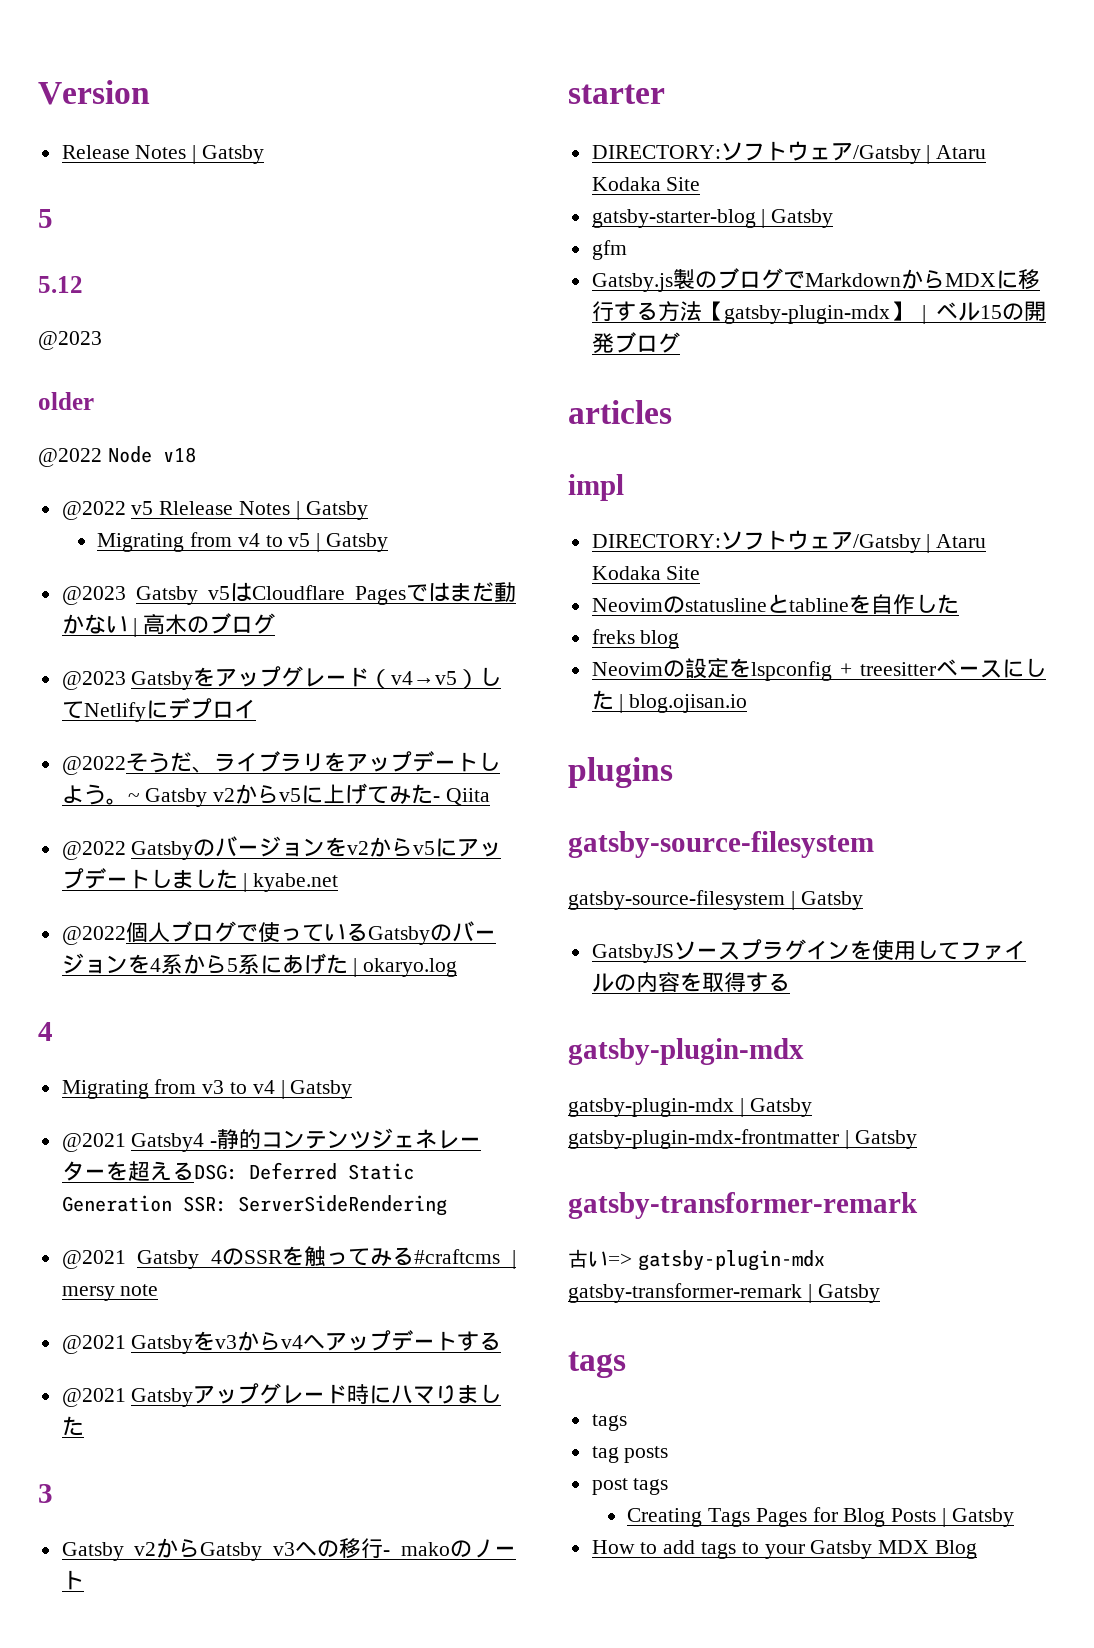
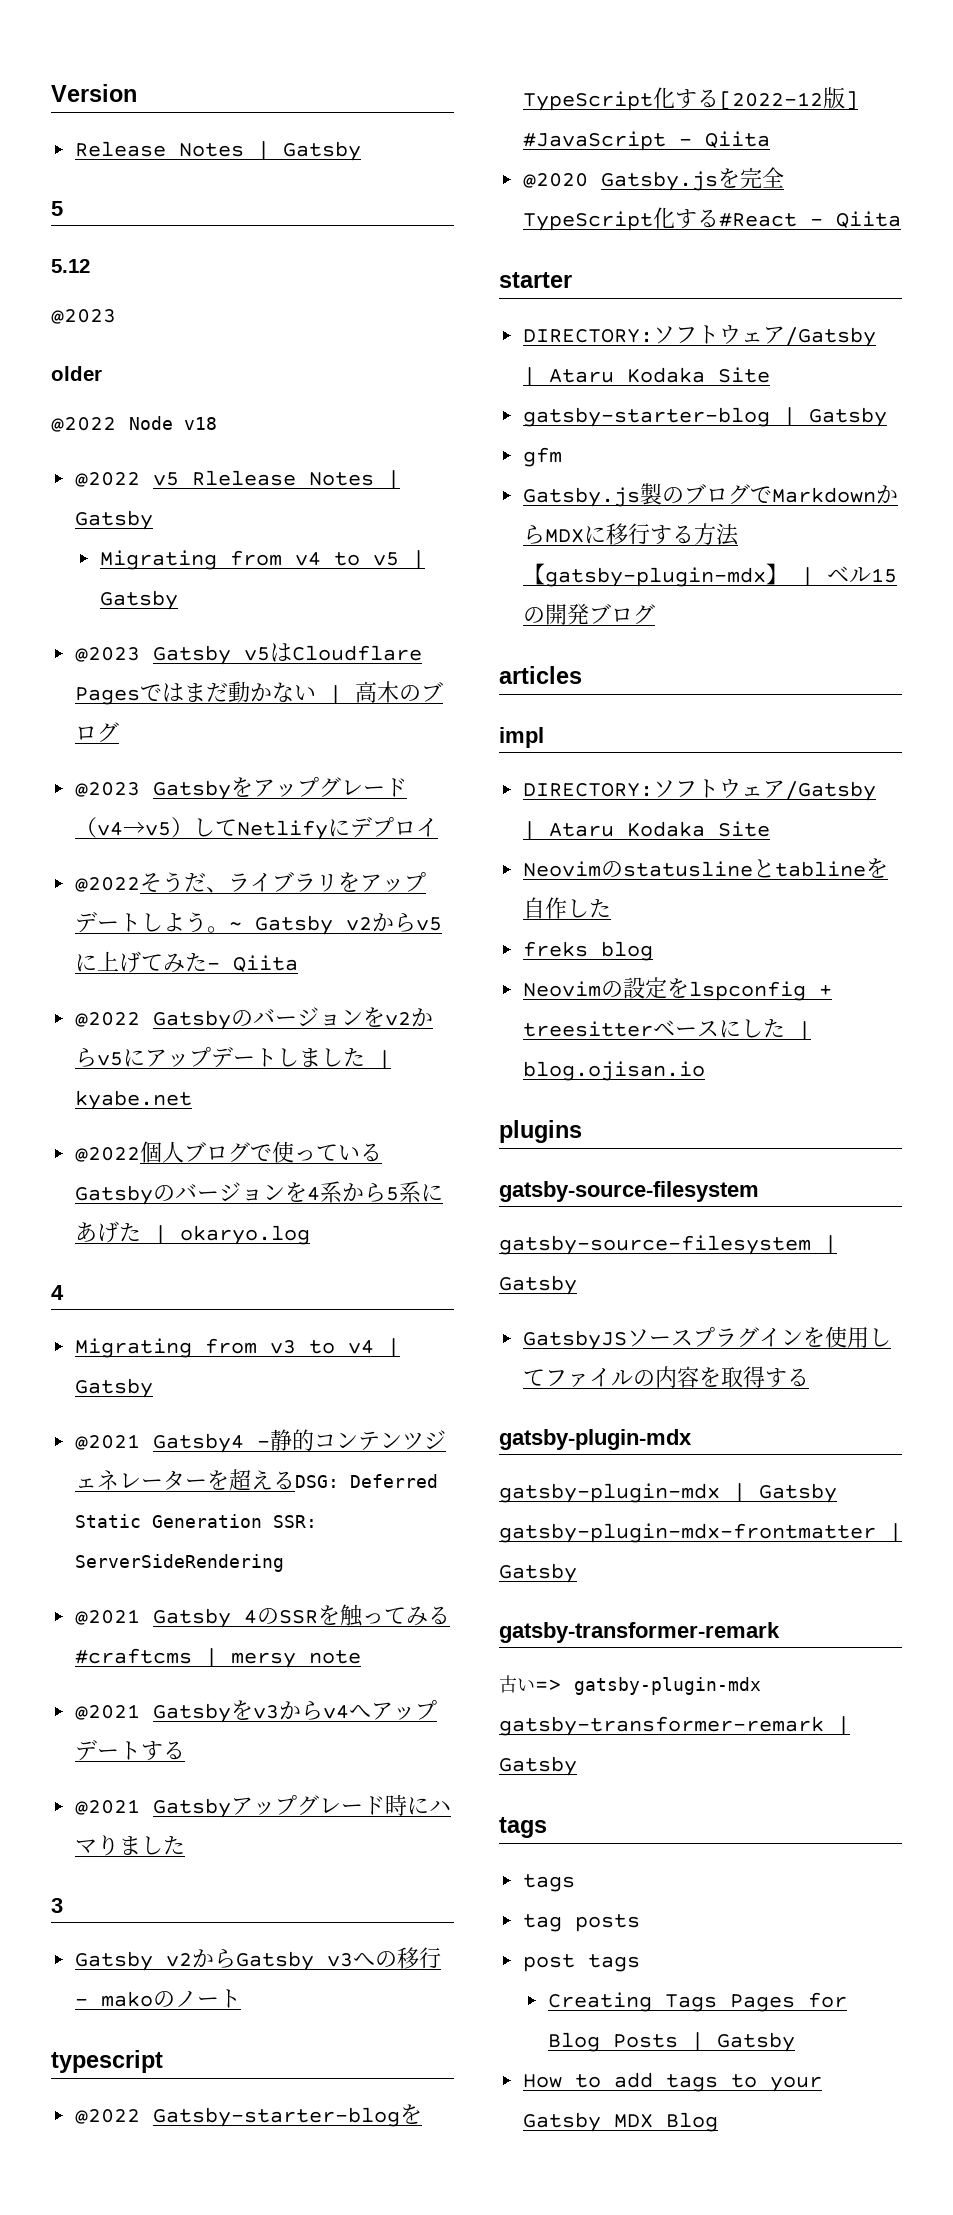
(84, 1580) none -> [51,2050,163,2073] [75,2104,423,2127] [523,87,859,111] [523,131,771,151] [523,167,785,191] [523,207,902,231] // typescript // @2022 Gatsby-starter-blogをTypeScript化する[2022-12版] #JavaScript - Qiita // @2020 Gatsby.jsを完全TypeScript化する#React - Qiita

